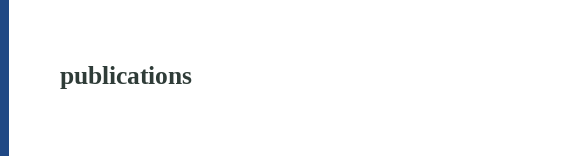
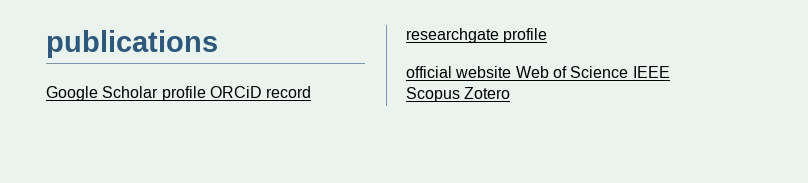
(192, 77) none -> [46,86,312,101] [406,28,548,43] [406,66,670,78] [406,87,511,102] // Google Scholar profile ORCiD record researchgate profile // official website Web of Science IEEE Scopus Zotero

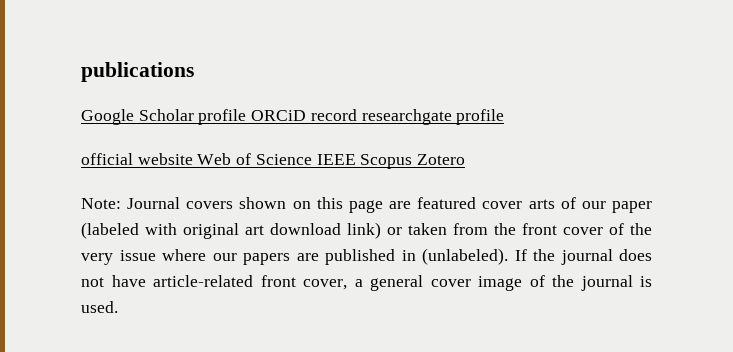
(511, 93) none -> [81,197,652,213] [81,222,652,239] [81,248,652,265] [81,275,652,291] [81,301,118,313] // Note: Journal covers shown on this page are featured cover arts of our paper (labeled with original art download link) or taken from the front cover of the very issue where our papers are published in (unlabeled). If the journal does not have article-related front cover, a general cover image of the journal is used.

